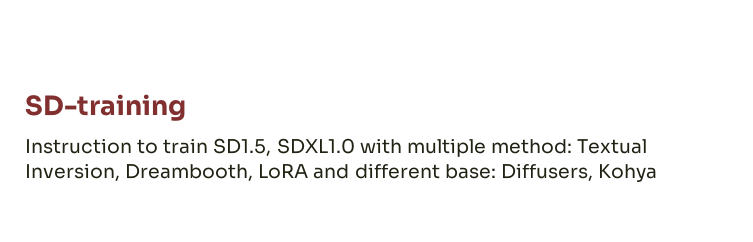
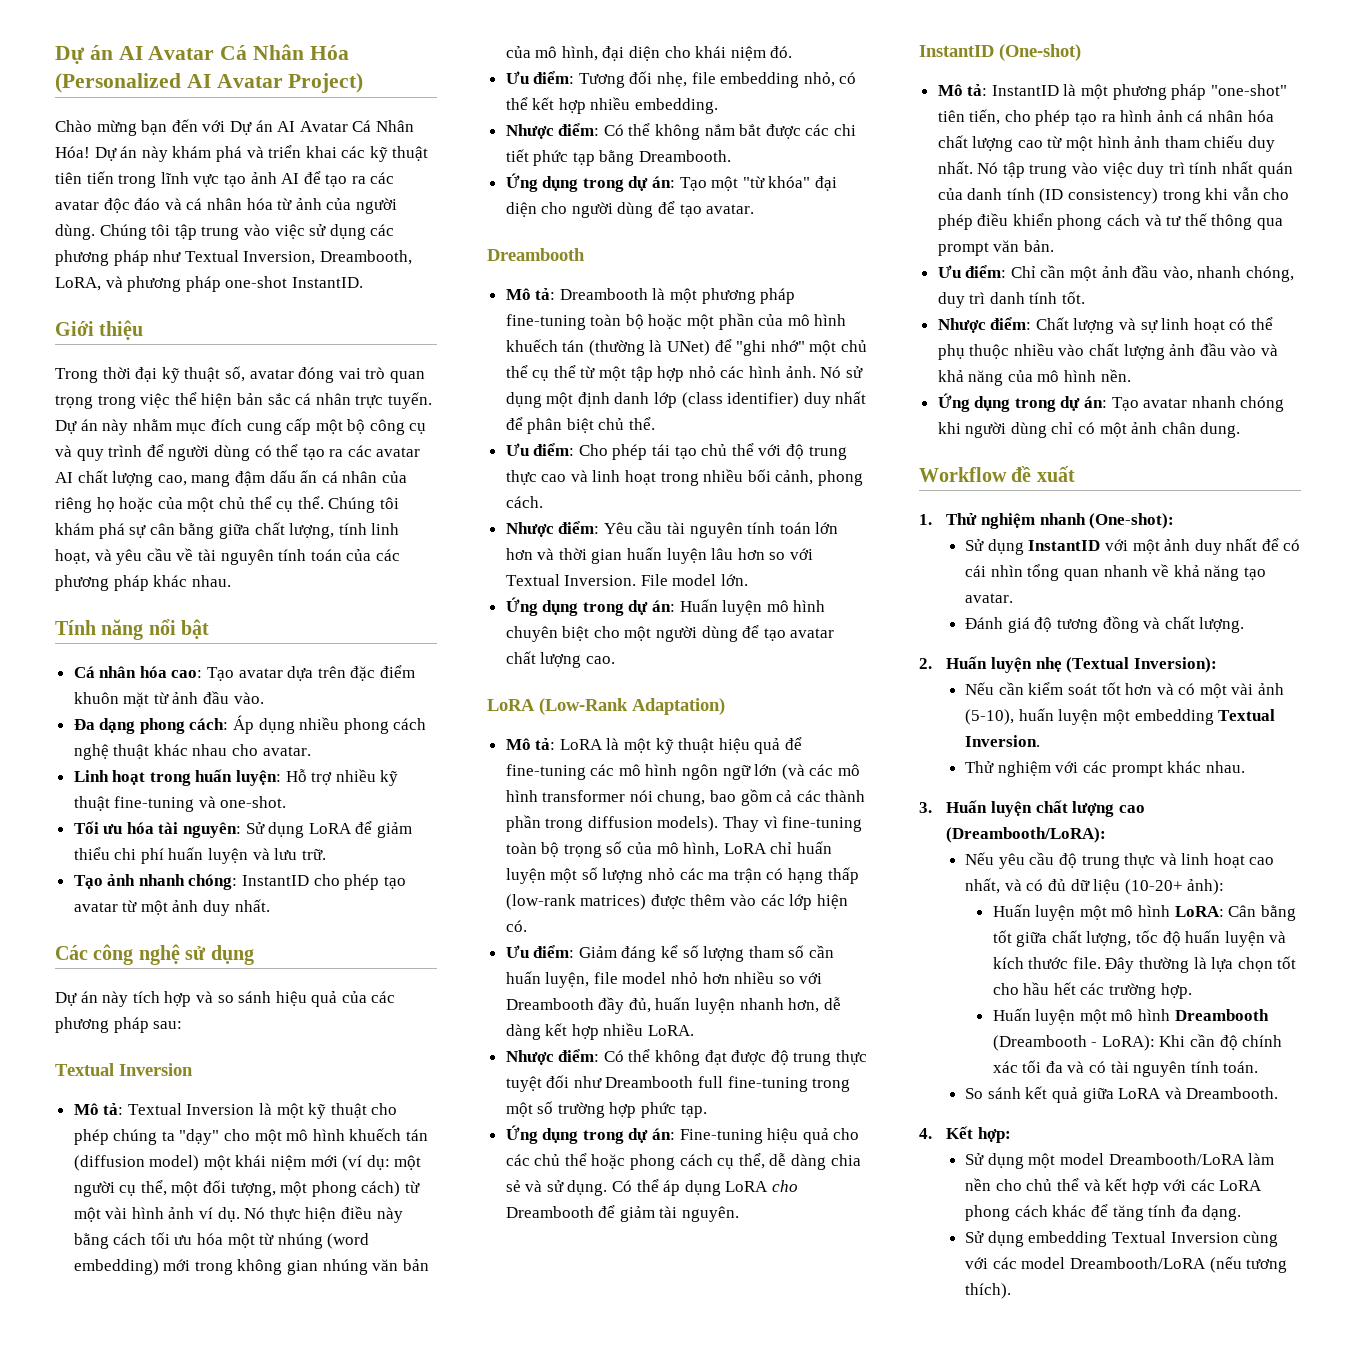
[25,94,186,121] [25,138,648,157] [25,163,657,182] SD-training // Instruction to train SD1.5, SDXL1.0 with multiple method: Textual Inversion, Dreambooth, LoRA and different base: Diffusers, Kohya -> [55,44,349,64] [55,73,364,93] [55,119,414,136] [55,145,429,162] [55,171,395,188] [55,198,397,214] [55,224,395,240] [55,250,412,266] [55,276,363,292] [55,320,144,340] [55,366,425,383] [55,392,432,409] [55,418,427,435] [55,444,421,461] [55,470,407,487] [55,496,399,513] [55,522,400,539] [55,548,400,565] [55,575,231,591] [55,619,210,640] [73,665,416,681] [73,691,264,707] [73,715,427,734] [73,744,311,760] [73,769,399,786] [73,796,287,812] [73,821,413,838] [73,847,326,864] [73,874,406,890] [73,899,270,916] [55,944,254,965] [55,991,396,1007] [55,1017,183,1033] [55,1063,193,1076] [73,1103,398,1119] [73,1128,429,1145] [73,1155,422,1171] [73,1180,421,1197] [73,1206,403,1223] [73,1232,370,1249] [73,1259,429,1275] [505,46,793,61] [505,71,857,88] [505,97,719,114] [505,123,857,140] [505,149,732,166] [505,173,838,192] [505,201,755,218] [487,248,585,261] [505,288,796,304] [505,313,847,330] [505,339,868,356] [505,365,863,382] [505,391,867,408] [505,417,656,434] [505,443,847,460] [505,469,864,486] [505,496,543,508] [505,521,839,538] [505,547,814,564] [505,574,749,586] [505,597,826,616] [505,625,835,642] [505,651,615,668] [487,698,725,715] [505,737,803,754] [505,764,861,780] [505,789,866,806] [505,815,863,832] [505,841,833,858] [505,867,859,884] [505,894,848,910] [505,920,527,932] [505,945,835,962] [505,971,823,988] [505,997,841,1014] [505,1023,695,1040] [505,1049,868,1066] [505,1075,851,1092] [505,1101,707,1118] [505,1125,860,1144] [505,1153,861,1170] [505,1179,799,1196] [505,1205,740,1222] [919,44,1081,61] [937,84,1287,100] [937,109,1274,126] [937,135,1276,152] [937,161,1293,178] [937,187,1290,204] [937,213,1284,230] [937,240,1054,256] [937,265,1295,282] [937,291,1086,308] [937,317,1274,334] [937,343,1279,360] [937,369,1131,386] [937,393,1285,412] [937,422,1241,438] [919,466,1075,482] [919,513,1175,529] [965,538,1301,555] [965,564,1266,581] [965,593,1014,603] [965,616,1245,633] [919,656,1217,673] [965,682,1285,698] [965,708,1276,725] [965,735,1041,747] [965,761,1245,777] [919,800,1145,817] [946,827,1107,843] [965,852,1275,869] [965,878,1225,895] [992,904,1296,921] [992,930,1287,947] [992,956,1297,973] [992,982,1192,999] [992,1008,1269,1025] [992,1034,1283,1051] [992,1060,1259,1077] [965,1086,1279,1103] [919,1126,1012,1143] [965,1153,1275,1169] [965,1178,1263,1195] [965,1204,1242,1221] [965,1231,1279,1247] [965,1256,1288,1273] [965,1283,1012,1299] Dự án AI Avatar Cá Nhân Hóa (Personalized AI Avatar Project) // Chào mừng bạn đến với Dự án AI Avatar Cá Nhân Hóa! Dự án này khám phá và triển khai các kỹ thuật tiên tiến trong lĩnh vực tạo ảnh AI để tạo ra các avatar độc đáo và cá nhân hóa từ ảnh của người dùng. Chúng tôi tập trung vào việc sử dụng các phương pháp như Textual Inversion, Dreambooth, LoRA, và phương pháp one-shot InstantID. // Giới thiệu // Trong thời đại kỹ thuật số, avatar đóng vai trò quan trọng trong việc thể hiện bản sắc cá nhân trực tuyến. Dự án này nhằm mục đích cung cấp một bộ công cụ và quy trình để người dùng có thể tạo ra các avatar AI chất lượng cao, mang đậm dấu ấn cá nhân của riêng họ hoặc của một chủ thể cụ thể. Chúng tôi khám phá sự cân bằng giữa chất lượng, tính linh hoạt, và yêu cầu về tài nguyên tính toán của các phương pháp khác nhau. // Tính năng nổi bật // Cá nhân hóa cao: Tạo avatar dựa trên đặc điểm khuôn mặt từ ảnh đầu vào. // Đa dạng phong cách: Áp dụng nhiều phong cách nghệ thuật khác nhau cho avatar. // Linh hoạt trong huấn luyện: Hỗ trợ nhiều kỹ thuật fine-tuning và one-shot. // Tối ưu hóa tài nguyên: Sử dụng LoRA để giảm thiểu chi phí huấn luyện và lưu trữ. // Tạo ảnh nhanh chóng: InstantID cho phép tạo avatar từ một ảnh duy nhất. // Các công nghệ sử dụng // Dự án này tích hợp và so sánh hiệu quả của các phương pháp sau: // Textual Inversion // Mô tả: Textual Inversion là một kỹ thuật cho phép chúng ta "dạy" cho một mô hình khuếch tán (diffusion model) một khái niệm mới (ví dụ: một người cụ thể, một đối tượng, một phong cách) từ một vài hình ảnh ví dụ. Nó thực hiện điều này bằng cách tối ưu hóa một từ nhúng (word embedding) mới trong không gian nhúng văn bản của mô hình, đại diện cho khái niệm đó. // Ưu điểm: Tương đối nhẹ, file embedding nhỏ, có thể kết hợp nhiều embedding. // Nhược điểm: Có thể không nắm bắt được các chi tiết phức tạp bằng Dreambooth. // Ứng dụng trong dự án: Tạo một "từ khóa" đại diện cho người dùng để tạo avatar. // Dreambooth // Mô tả: Dreambooth là một phương pháp fine-tuning toàn bộ hoặc một phần của mô hình khuếch tán (thường là UNet) để "ghi nhớ" một chủ thể cụ thể từ một tập hợp nhỏ các hình ảnh. Nó sử dụng một định danh lớp (class identifier) duy nhất để phân biệt chủ thể. // Ưu điểm: Cho phép tái tạo chủ thể với độ trung thực cao và linh hoạt trong nhiều bối cảnh, phong cách. // Nhược điểm: Yêu cầu tài nguyên tính toán lớn hơn và thời gian huấn luyện lâu hơn so với Textual Inversion. File model lớn. // Ứng dụng trong dự án: Huấn luyện mô hình chuyên biệt cho một người dùng để tạo avatar chất lượng cao. // LoRA (Low-Rank Adaptation) // Mô tả: LoRA là một kỹ thuật hiệu quả để fine-tuning các mô hình ngôn ngữ lớn (và các mô hình transformer nói chung, bao gồm cả các thành phần trong diffusion models). Thay vì fine-tuning toàn bộ trọng số của mô hình, LoRA chỉ huấn luyện một số lượng nhỏ các ma trận có hạng thấp (low-rank matrices) được thêm vào các lớp hiện có. // Ưu điểm: Giảm đáng kể số lượng tham số cần huấn luyện, file model nhỏ hơn nhiều so với Dreambooth đầy đủ, huấn luyện nhanh hơn, dễ dàng kết hợp nhiều LoRA. // Nhược điểm: Có thể không đạt được độ trung thực tuyệt đối như Dreambooth full fine-tuning trong một số trường hợp phức tạp. // Ứng dụng trong dự án: Fine-tuning hiệu quả cho các chủ thể hoặc phong cách cụ thể, dễ dàng chia sẻ và sử dụng. Có thể áp dụng LoRA cho Dreambooth để giảm tài nguyên. // InstantID (One-shot) // Mô tả: InstantID là một phương pháp "one-shot" tiên tiến, cho phép tạo ra hình ảnh cá nhân hóa chất lượng cao từ một hình ảnh tham chiếu duy nhất. Nó tập trung vào việc duy trì tính nhất quán của danh tính (ID consistency) trong khi vẫn cho phép điều khiển phong cách và tư thế thông qua prompt văn bản. // Ưu điểm: Chỉ cần một ảnh đầu vào, nhanh chóng, duy trì danh tính tốt. // Nhược điểm: Chất lượng và sự linh hoạt có thể phụ thuộc nhiều vào chất lượng ảnh đầu vào và khả năng của mô hình nền. // Ứng dụng trong dự án: Tạo avatar nhanh chóng khi người dùng chỉ có một ảnh chân dung. // Workflow đề xuất // 1. Thử nghiệm nhanh (One-shot): // Sử dụng InstantID với một ảnh duy nhất để có cái nhìn tổng quan nhanh về khả năng tạo avatar. // Đánh giá độ tương đồng và chất lượng. // 2. Huấn luyện nhẹ (Textual Inversion): // Nếu cần kiểm soát tốt hơn và có một vài ảnh (5-10), huấn luyện một embedding Textual Inversion. // Thử nghiệm với các prompt khác nhau. // 3. Huấn luyện chất lượng cao (Dreambooth/LoRA): // Nếu yêu cầu độ trung thực và linh hoạt cao nhất, và có đủ dữ liệu (10-20+ ảnh): // Huấn luyện một mô hình LoRA: Cân bằng tốt giữa chất lượng, tốc độ huấn luyện và kích thước file. Đây thường là lựa chọn tốt cho hầu hết các trường hợp. // Huấn luyện một mô hình Dreambooth (Dreambooth - LoRA): Khi cần độ chính xác tối đa và có tài nguyên tính toán. // So sánh kết quả giữa LoRA và Dreambooth. // 4. Kết hợp: // Sử dụng một model Dreambooth/LoRA làm nền cho chủ thể và kết hợp với các LoRA phong cách khác để tăng tính đa dạng. // Sử dụng embedding Textual Inversion cùng với các model Dreambooth/LoRA (nếu tương thích).

